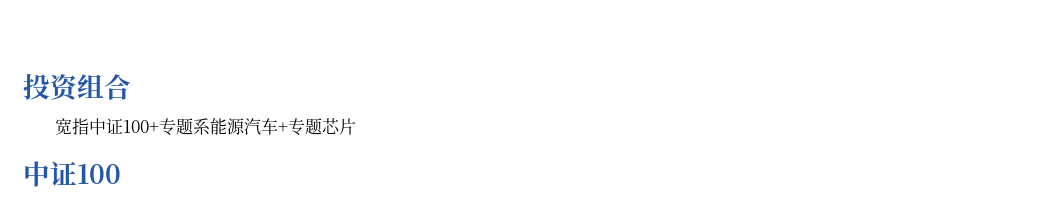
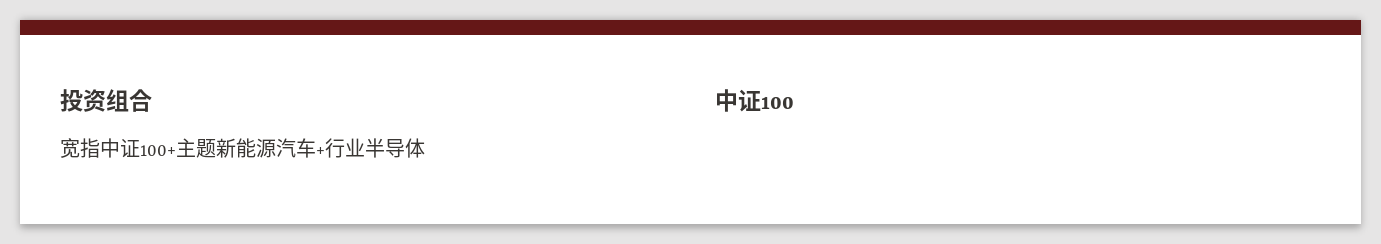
[158,118,210,136] 专题系 -> [176,138,236,158] 主题新
[287,118,356,136] 专题芯片 -> [325,138,425,158] 行业半导体

